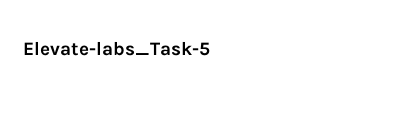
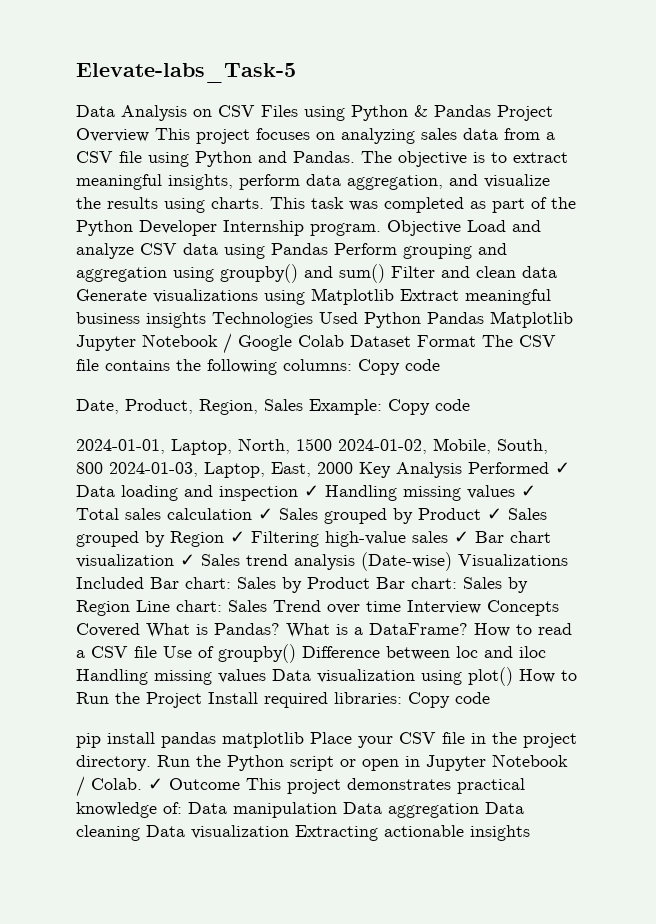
(210, 48) none -> [76,105,553,121] [76,128,555,144] [76,151,568,167] [76,174,550,190] [76,197,576,213] [76,220,541,236] [76,243,507,259] [76,264,557,283] [76,288,551,305] [76,311,573,328] [76,333,556,354] [76,359,440,375] [76,399,470,415] [76,438,548,455] [76,462,570,478] [76,485,536,501] [76,508,547,524] [76,531,551,547] [76,552,568,571] [76,577,528,593] [76,600,559,616] [76,623,572,638] [76,644,546,663] [76,667,577,686] [76,692,490,708] [76,732,577,748] [76,754,568,771] [76,776,525,797] [76,802,524,818] [76,825,530,841] // Data Analysis on CSV Files using Python & Pandas Project Overview This project focuses on analyzing sales data from a CSV file using Python and Pandas. The objective is to extract meaningful insights, perform data aggregation, and visualize the results using charts. This task was completed as part of the Python Developer Internship program. Objective Load and analyze CSV data using Pandas Perform grouping and aggregation using groupby() and sum() Filter and clean data Generate visualizations using Matplotlib Extract meaningful business insights Technologies Used Python Pandas Matplotlib Jupyter Notebook / Google Colab Dataset Format The CSV file contains the following columns: Copy code // Date, Product, Region, Sales Example: Copy code // 2024-01-01, Laptop, North, 1500 2024-01-02, Mobile, South, 800 2024-01-03, Laptop, East, 2000 Key Analysis Performed ✓ Data loading and inspection ✓ Handling missing values ✓ Total sales calculation ✓ Sales grouped by Product ✓ Sales grouped by Region ✓ Filtering high-value sales ✓ Bar chart visualization ✓ Sales trend analysis (Date-wise) Visualizations Included Bar chart: Sales by Product Bar chart: Sales by Region Line chart: Sales Trend over time Interview Concepts Covered What is Pandas? What is a DataFrame? How to read a CSV file Use of groupby() Difference between loc and iloc Handling missing values Data visualization using plot() How to Run the Project Install required libraries: Copy code // pip install pandas matplotlib Place your CSV file in the project directory. Run the Python script or open in Jupyter Notebook / Colab. ✓ Outcome This project demonstrates practical knowledge of: Data manipulation Data aggregation Data cleaning Data visualization Extracting actionable insights

